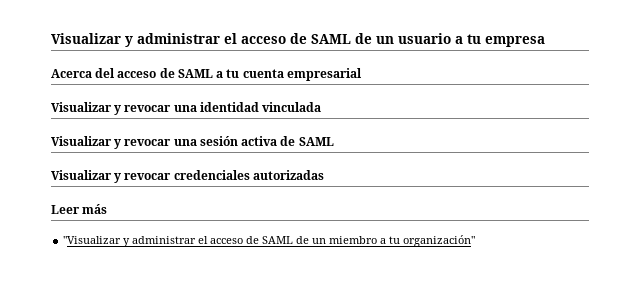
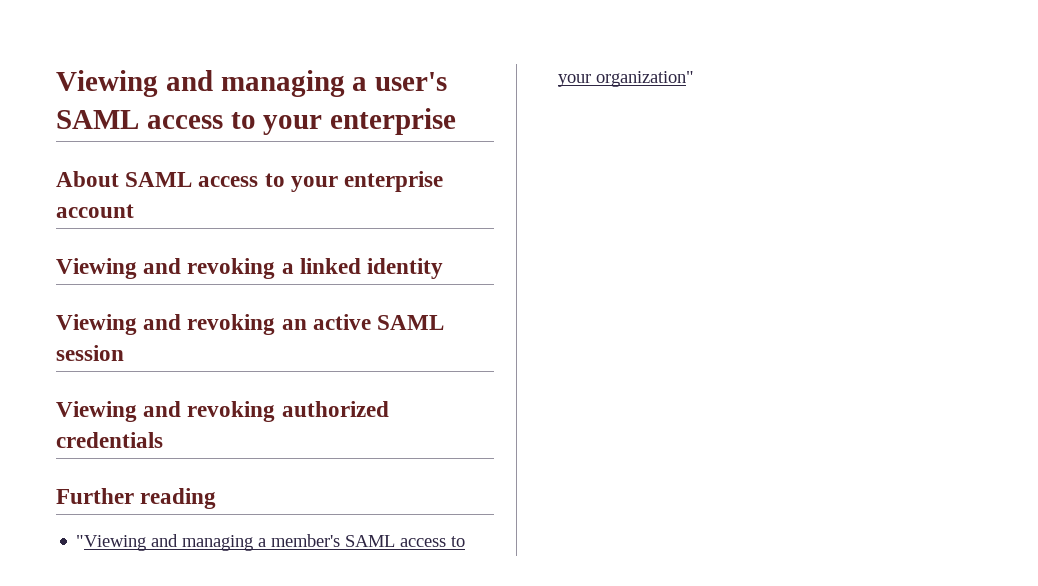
[51,33,545,47] [51,68,362,81] [51,102,322,115] [51,136,334,149] [51,170,324,183] [51,204,108,214] [63,235,476,247] Visualizar y administrar el acceso de SAML de un usuario a tu empresa // Acerca del acceso de SAML a tu cuenta empresarial // Visualizar y revocar una identidad vinculada // Visualizar y revocar una sesión activa de SAML // Visualizar y revocar credenciales autorizadas // Leer más // "Visualizar y administrar el acceso de SAML de un miembro a tu organización" -> [56,70,448,97] [56,108,457,135] [56,171,444,192] [56,204,134,218] [56,258,444,279] [56,314,445,335] [56,345,124,361] [56,401,389,422] [56,432,163,448] [56,488,217,509] [76,534,466,551] [558,71,695,87] Viewing and managing a user's SAML access to your enterprise // About SAML access to your enterprise account // Viewing and revoking a linked identity // Viewing and revoking an active SAML session // Viewing and revoking authorized credentials // Further reading // "Viewing and managing a member's SAML access to your organization"

